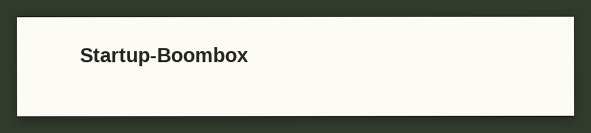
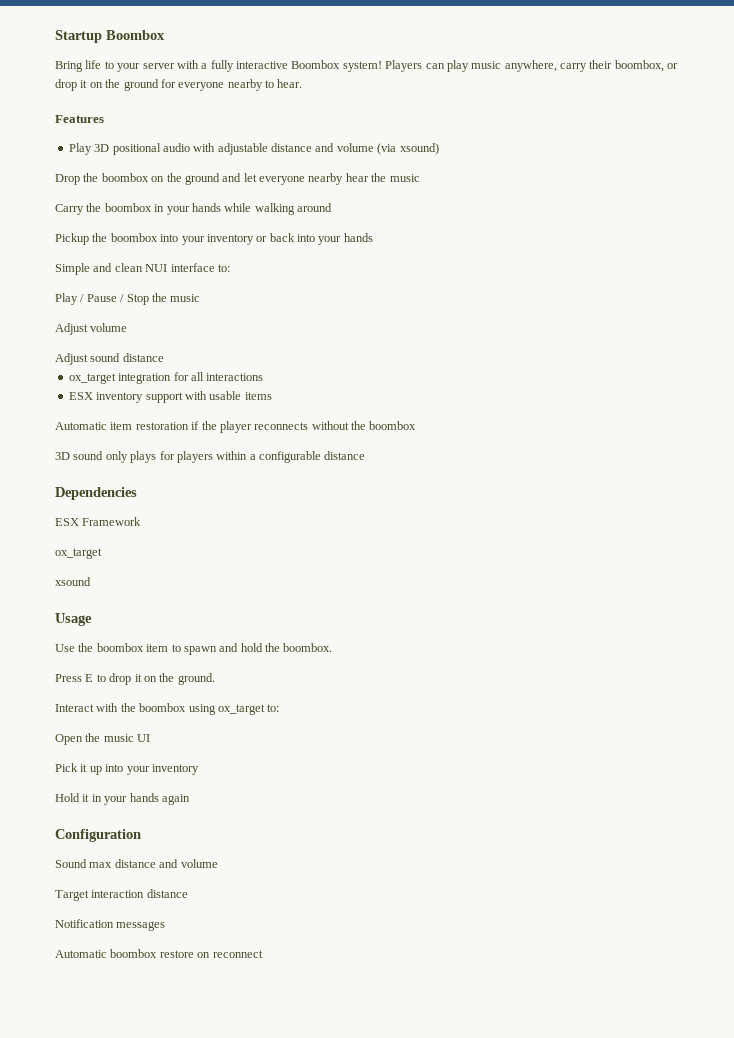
[79,47,248,67] Startup-Boombox -> [55,30,165,43] [55,60,679,72] [55,79,303,91] [55,115,104,123] [68,143,439,155] [55,173,420,185] [55,203,332,215] [55,233,373,245] [55,263,230,275] [55,293,201,305] [55,323,128,335] [55,353,164,365] [68,372,264,384] [68,391,272,403] [55,421,417,433] [55,451,366,463] [55,487,137,500] [55,517,142,526] [55,548,102,559] [55,577,91,586] [55,613,92,626] [55,643,333,655] [55,673,215,685] [55,703,280,715] [55,733,151,745] [55,763,199,775] [55,793,190,805] [55,829,141,842] [55,859,218,868] [55,889,188,901] [55,919,166,931] [55,949,263,958] Startup Boombox // Bring life to your server with a fully interactive Boombox system! Players can play music anywhere, carry their boombox, or drop it on the ground for everyone nearby to hear. // Features // Play 3D positional audio with adjustable distance and volume (via xsound) // Drop the boombox on the ground and let everyone nearby hear the music // Carry the boombox in your hands while walking around // Pickup the boombox into your inventory or back into your hands // Simple and clean NUI interface to: // Play / Pause / Stop the music // Adjust volume // Adjust sound distance // ox_target integration for all interactions // ESX inventory support with usable items // Automatic item restoration if the player reconnects without the boombox // 3D sound only plays for players within a configurable distance // Dependencies // ESX Framework // ox_target // xsound // Usage // Use the boombox item to spawn and hold the boombox. // Press E to drop it on the ground. // Interact with the boombox using ox_target to: // Open the music UI // Pick it up into your inventory // Hold it in your hands again // Configuration // Sound max distance and volume // Target interaction distance // Notification messages // Automatic boombox restore on reconnect

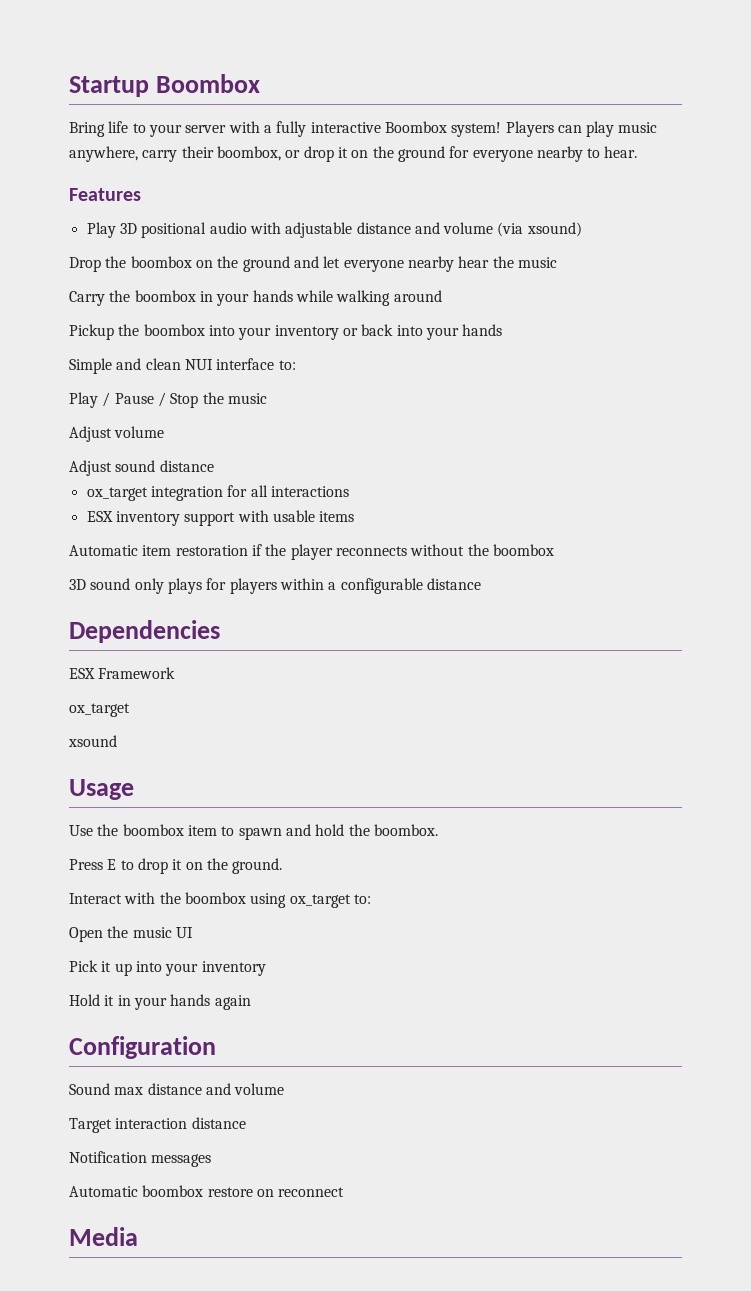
(263, 954) none -> [69,1227,138,1246] // Media

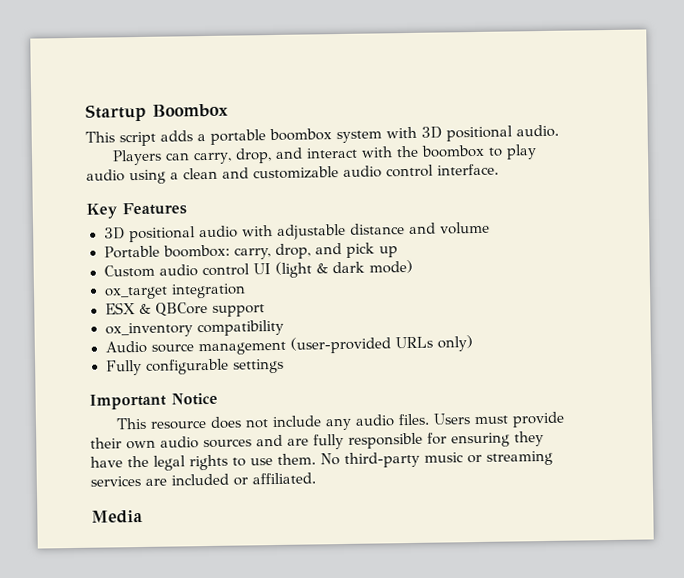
[69,121,658,137] [69,146,638,162] Bring life to your server with a fully interactive Boombox system! Players can play music anywhere, carry their boombox, or drop it on the ground for everyone nearby to hear. // -> [85,124,559,147] [112,144,538,166] [86,163,499,185] [86,203,118,219] This script adds a portable boombox system with 3D positional audio. // Players can carry, drop, and interact with the boombox to play audio using a clean and customizable audio control interface. // Key
[86,222,116,238] Play -> (187, 209) none
[497,222,582,237] [69,256,557,272] [69,290,442,306] [69,324,503,340] [69,358,296,374] [69,392,267,408] [69,426,165,442] [69,460,214,476] (via xsound) // Drop the boombox on the ground and let everyone nearby hear the music // Carry the boombox in your hands while walking around // Pickup the boombox into your inventory or back into your hands // Simple and clean NUI interface to: // Play / Pause / Stop the music // Adjust volume // Adjust sound distance -> [103,242,399,260] [103,259,413,278] // Portable boombox: carry, drop, and pick up // Custom audio control UI (light & dark mode)
[227,485,349,497] [86,511,180,526] for all interactions // ESX inventory -> [104,302,208,317] // ESX & QBCore
[237,510,355,522] [69,544,554,560] [69,578,481,594] [69,620,220,643] [69,667,176,679] [69,703,130,717] [68,735,117,747] [69,779,134,800] [69,824,438,840] [69,858,283,874] [69,892,371,908] [69,926,193,942] [69,960,266,976] [69,994,251,1010] [69,1036,216,1059] [69,1083,285,1095] [69,1117,246,1133] [69,1151,212,1167] [69,1185,345,1197] with usable items // Automatic item restoration if the player reconnects without the boombox // 3D sound only plays for players within a configurable distance // Dependencies // ESX Framework // ox_target // xsound // Usage // Use the boombox item to spawn and hold the boombox. // Press E to drop it on the ground. // Interact with the boombox using ox_target to: // Open the music UI // Pick it up into your inventory // Hold it in your hands again // Configuration // Sound max distance and volume // Target interaction distance // Notification messages // Automatic boombox restore on reconnect -> [104,319,284,338] [104,335,473,356] [105,358,284,376] [89,392,218,410] [116,411,566,431] [90,431,544,450] [90,450,553,471] [90,472,316,487] // ox_inventory compatibility // Audio source management (user-provided URLs only) // Fully configurable settings // Important Notice // This resource does not include any audio files. Users must provide their own audio sources and are fully responsible for ensuring they have the legal rights to use them. No third-party music or streaming services are included or affiliated.

